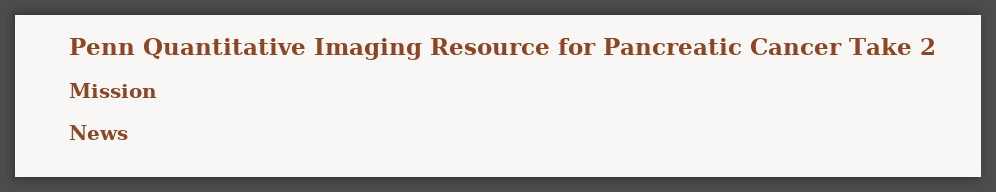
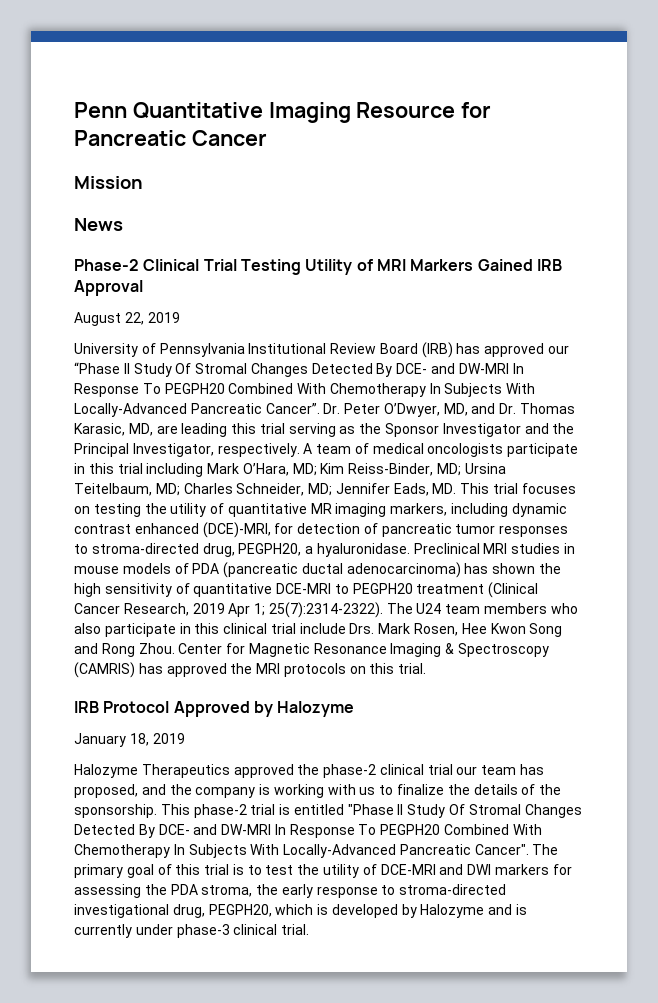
[848,38,936,55] Take 2 -> (267, 138) none
(128, 132) none -> [74,259,562,275] [74,280,143,296] [74,312,180,326] [74,342,570,358] [74,362,524,377] [74,383,536,397] [74,403,576,417] [74,423,575,437] [74,443,579,457] [74,463,506,477] [74,483,576,496] [74,503,567,517] [74,522,569,538] [74,543,576,557] [74,562,562,578] [74,582,539,598] [74,602,578,618] [74,623,563,637] [74,643,550,657] [74,662,427,678] [74,701,355,717] [74,733,185,747] [74,764,545,778] [74,784,562,798] [74,804,582,818] [74,824,542,838] [74,844,559,858] [74,864,572,878] [74,884,507,898] [74,904,528,918] [74,924,310,938] // Phase-2 Clinical Trial Testing Utility of MRI Markers Gained IRB Approval // August 22, 2019 // University of Pennsylvania Institutional Review Board (IRB) has approved our “Phase II Study Of Stromal Changes Detected By DCE- and DW-MRI In Response To PEGPH20 Combined With Chemotherapy In Subjects With Locally-Advanced Pancreatic Cancer”. Dr. Peter O’Dwyer, MD, and Dr. Thomas Karasic, MD, are leading this trial serving as the Sponsor Investigator and the Principal Investigator, respectively. A team of medical oncologists participate in this trial including Mark O’Hara, MD; Kim Reiss-Binder, MD; Ursina Teitelbaum, MD; Charles Schneider, MD; Jennifer Eads, MD. This trial focuses on testing the utility of quantitative MR imaging markers, including dynamic contrast enhanced (DCE)-MRI, for detection of pancreatic tumor responses to stroma-directed drug, PEGPH20, a hyaluronidase. Preclinical MRI studies in mouse models of PDA (pancreatic ductal adenocarcinoma) has shown the high sensitivity of quantitative DCE-MRI to PEGPH20 treatment (Clinical Cancer Research, 2019 Apr 1; 25(7):2314-2322). The U24 team members who also participate in this clinical trial include Drs. Mark Rosen, Hee Kwon Song and Rong Zhou. Center for Magnetic Resonance Imaging & Spectroscopy (CAMRIS) has approved the MRI protocols on this trial. // IRB Protocol Approved by Halozyme // January 18, 2019 // Halozyme Therapeutics approved the phase-2 clinical trial our team has proposed, and the company is working with us to finalize the details of the sponsorship. This phase-2 trial is entitled "Phase II Study Of Stromal Changes Detected By DCE- and DW-MRI In Response To PEGPH20 Combined With Chemotherapy In Subjects With Locally-Advanced Pancreatic Cancer". The primary goal of this trial is to test the utility of DCE-MRI and DWI markers for assessing the PDA stroma, the early response to stroma-directed investigational drug, PEGPH20, which is developed by Halozyme and is currently under phase-3 clinical trial.

